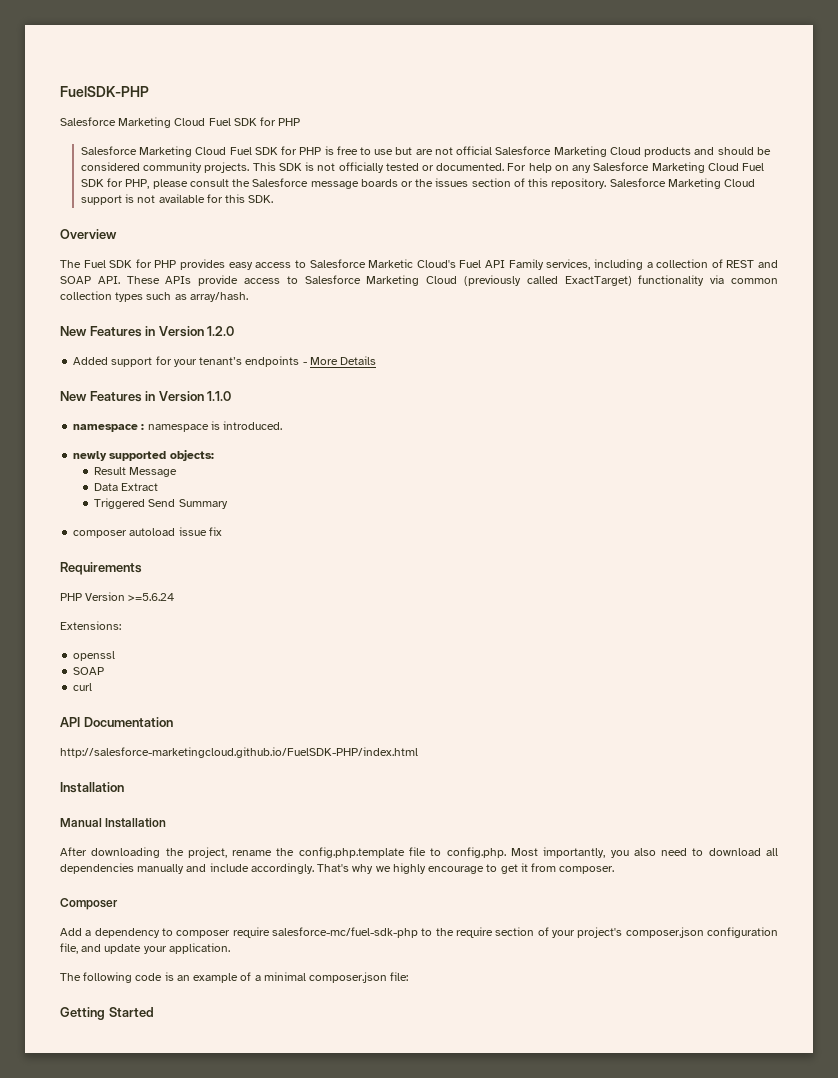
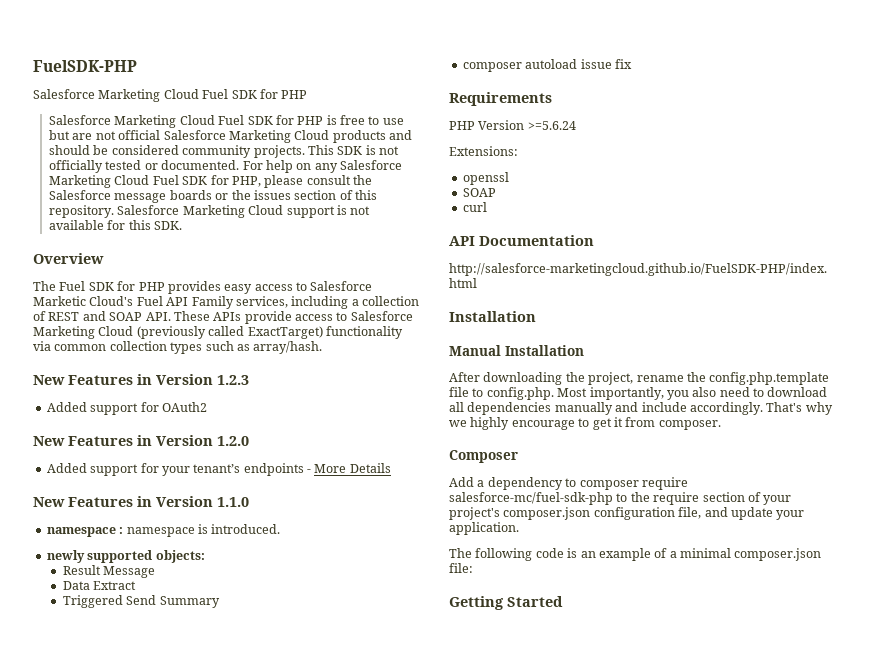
(248, 297) none -> [33,374,249,385] [46,402,207,415] // New Features in Version 1.2.3 // Added support for OAuth2

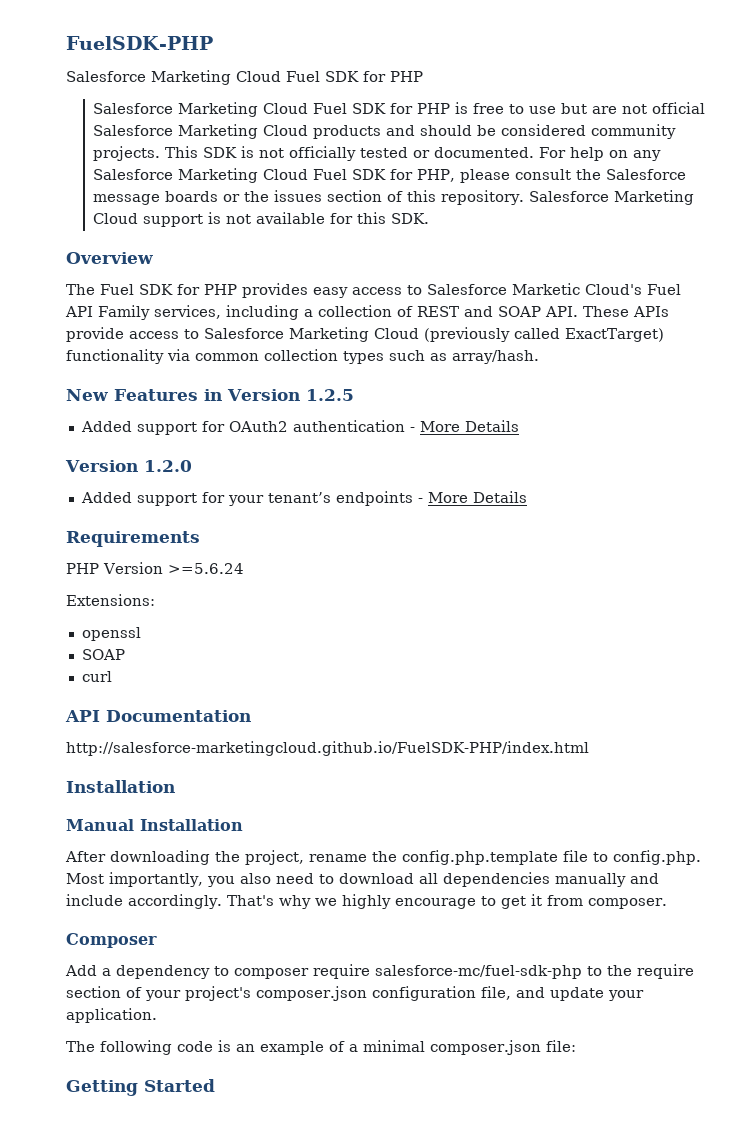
[217,375,249,385] 1.2.3 -> [305,389,354,401] 1.2.5
[33,435,152,446] // New Features in -> [292,420,519,432] authentication - More Details //
[33,496,249,507] [46,524,281,537] [46,550,205,563] [62,565,156,578] [62,581,137,590] [62,595,220,608] [462,59,632,72] // New Features in Version 1.1.0 // namespace : namespace is introduced. // newly supported objects: // Result Message // Data Extract // Triggered Send Summary // composer autoload issue fix -> (527, 497) none

